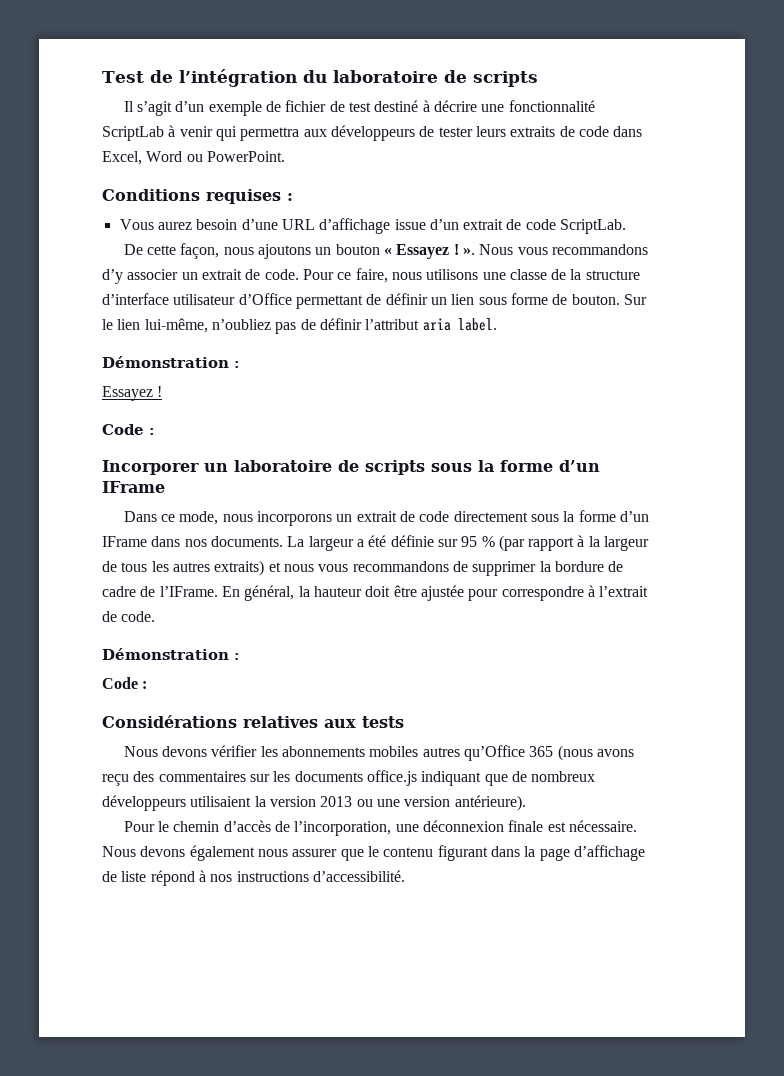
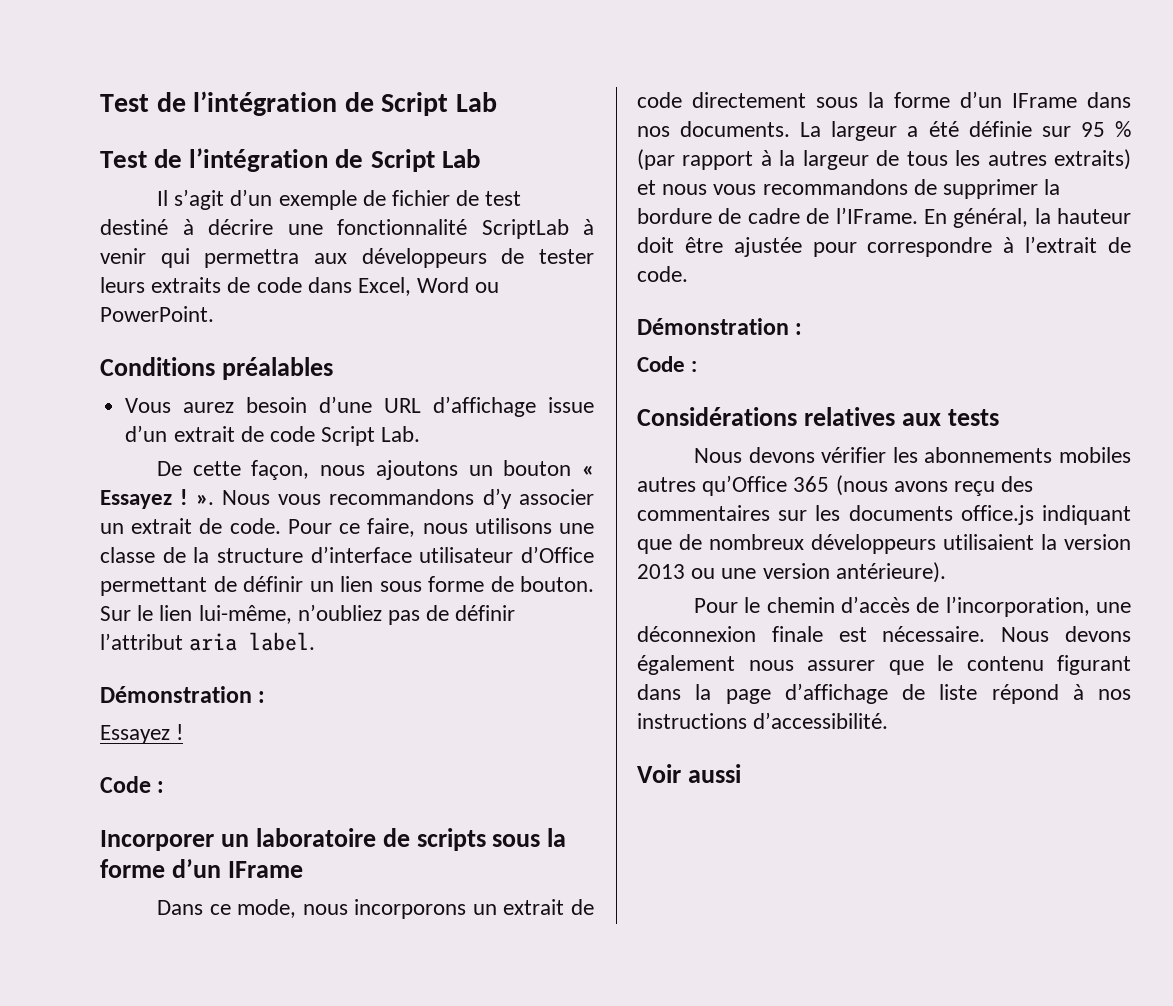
[102,69,538,87] Test de l’intégration du laboratoire de scripts -> [100,91,497,116] [100,148,480,172] Test de l’intégration de Script Lab // Test de l’intégration de Script Lab
[206,189,293,204] requises : -> [221,357,333,380] préalables
[560,219,627,234] ScriptLab. -> [321,426,421,446] Script Lab.
(405, 876) none -> [637,764,741,783] // Voir aussi

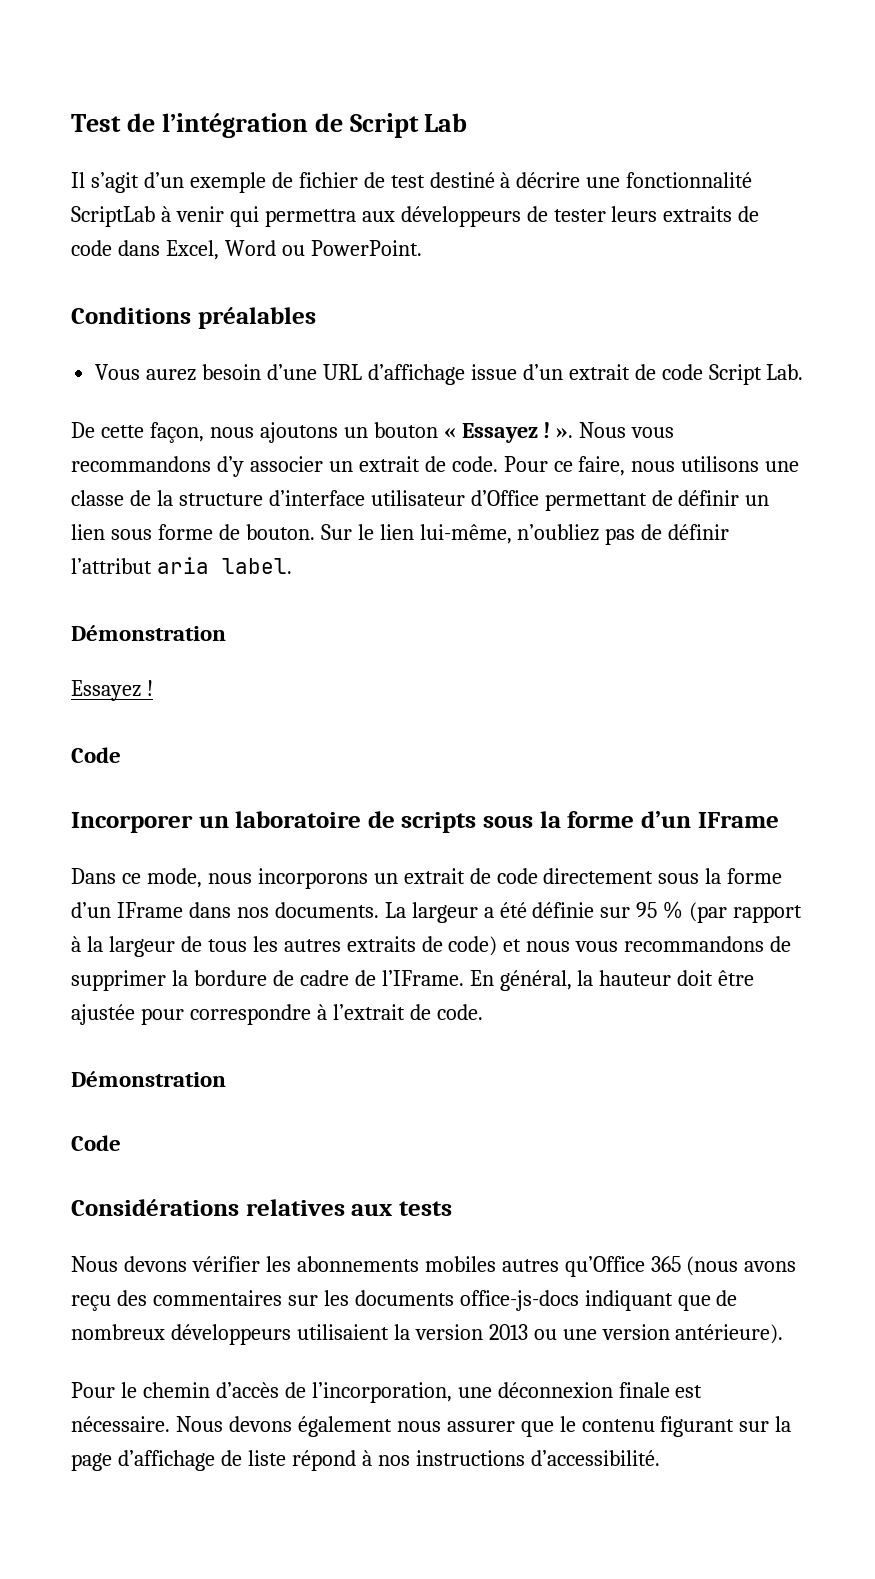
[100,91,497,116] [100,148,480,172] Test de l’intégration de Script Lab // Test de l’intégration de Script Lab -> [71,113,468,138] Test de l’intégration de Script Lab
[258,691,266,703] : -> (226, 633) none
[157,781,165,793] : -> (121, 755) none
[1054,149,1131,170] extraits) -> [346,936,498,956] extraits de code)
[795,323,803,335] [637,356,698,372] : // Code : -> [71,1135,121,1151] // Code
[960,505,1034,525] office.js -> [459,1290,579,1311] office-js-docs
[637,684,681,700] dans -> [739,1421,770,1432] sur
[637,764,741,783] // Voir aussi -> (660, 1458) none

